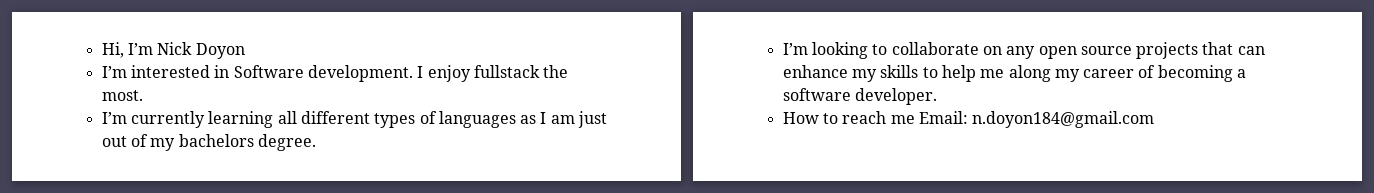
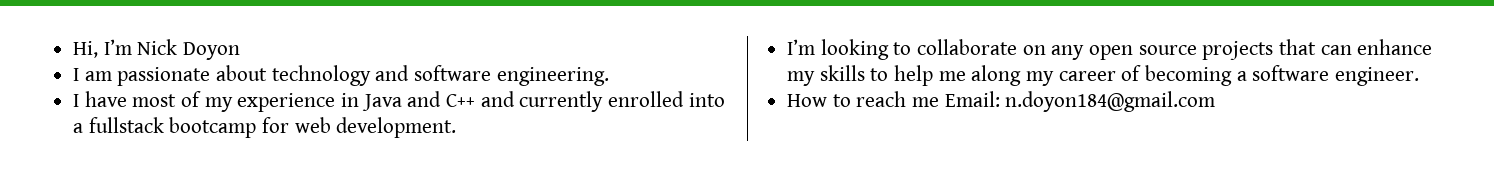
[101,65,569,82] [101,90,143,101] [101,111,608,128] [101,134,316,151] I’m interested in Software development. I enjoy fullstack the most. // I’m currently learning all different types of languages as I am just out of my bachelors degree. -> [73,65,609,86] [73,91,725,112] [73,117,457,138] I am passionate about technology and software engineering. // I have most of my experience in Java and C++ and currently enrolled into a fullstack bootcamp for web development.
[854,88,937,105] developer. -> [1335,67,1420,86] engineer.

